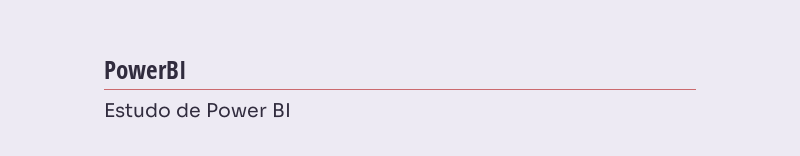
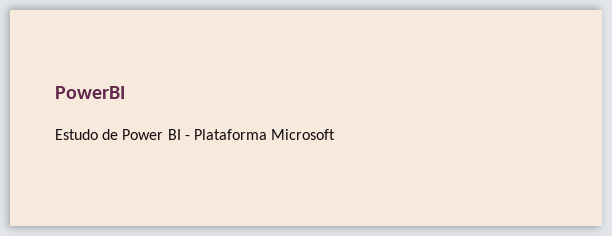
(292, 110) none -> [184,129,336,140] - Plataforma Microsoft

